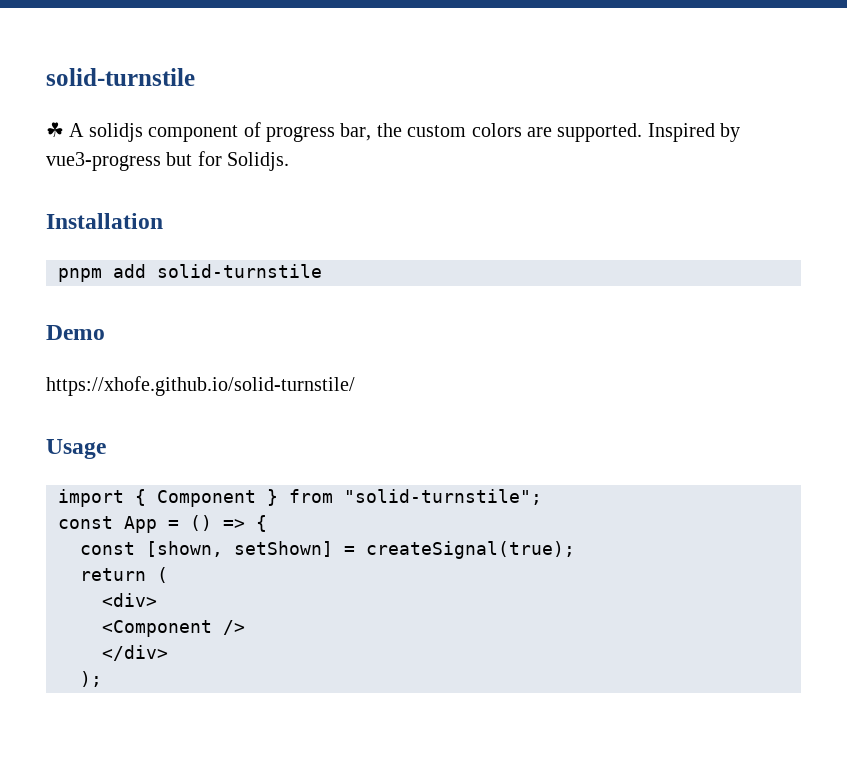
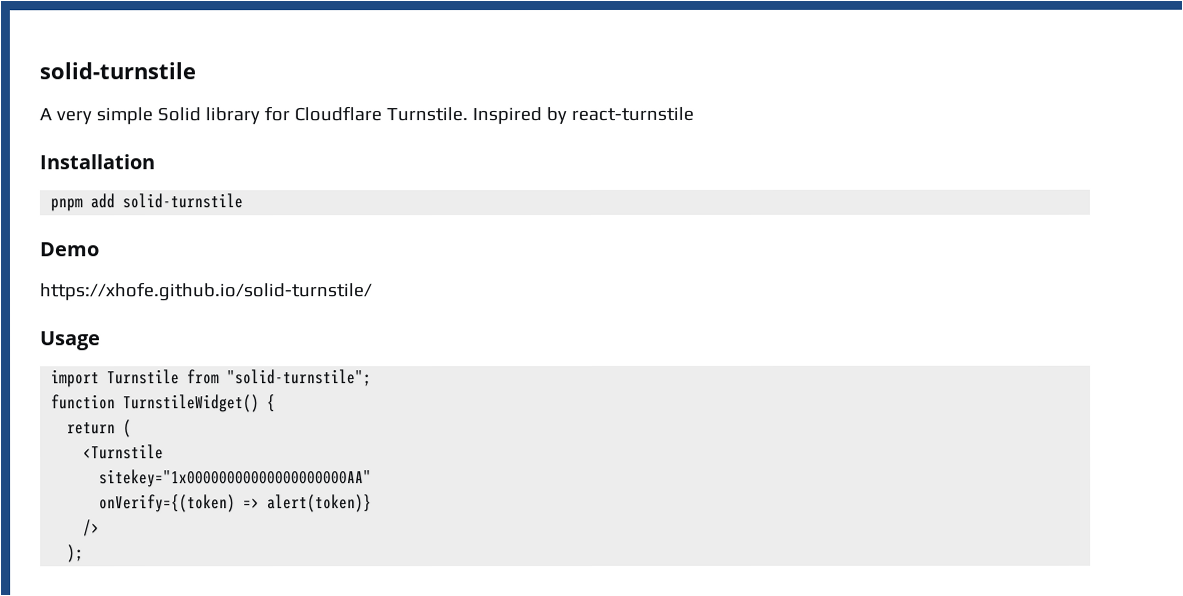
[46,68,195,86] [46,122,741,142] [46,151,290,171] solid-turnstile // ☘ A solidjs component of progress bar, the custom colors are supported. Inspired by vue3-progress but for Solidjs. -> [39,62,196,80] [39,106,694,125] solid-turnstile // A very simple Solid library for Cloudflare Turnstile. Inspired by react-turnstile
[135,489,278,507] { Component } -> [107,369,181,385] Turnstile
[58,515,267,533] [80,541,575,559] [80,567,168,583] [102,593,157,607] [102,620,212,637] const App = () => { // const [shown, setShown] = createSignal(true); // return ( // <div> // <Component -> [51,394,277,413] [67,419,133,438] [83,444,165,460] [99,469,373,488] [99,494,373,513] function TurnstileWidget() { // return ( // <Turnstile // sitekey="1x00000000000000000000AA" // onVerify={(token) => alert(token)} //
[102,645,168,661] // </div> -> (101, 528) none

